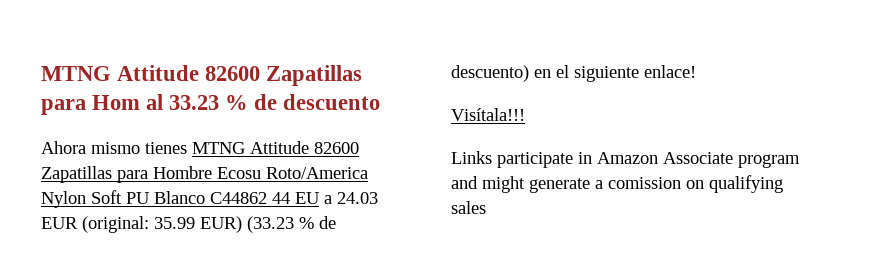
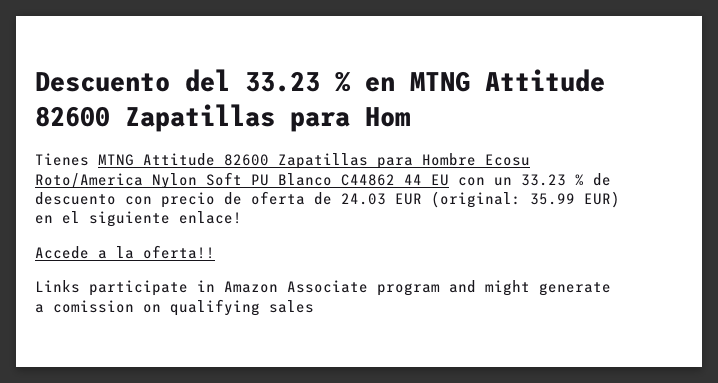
(41, 73) none -> [35,69,395,92] Descuento del 33.23 % en
[146,94,381,110] [41,141,187,154] al 33.23 % de descuento // Ahora mismo tienes -> [35,153,89,166] // Tienes
[324,195,332,204] a -> [458,173,611,186] [35,191,332,208] con un 33.23 % de descuento con precio de oferta de
[247,216,336,233] [451,65,529,82] (33.23 % de descuento) -> (620, 199) none
[451,108,525,121] Visítala!!! -> [35,245,215,259] Accede a la oferta!!

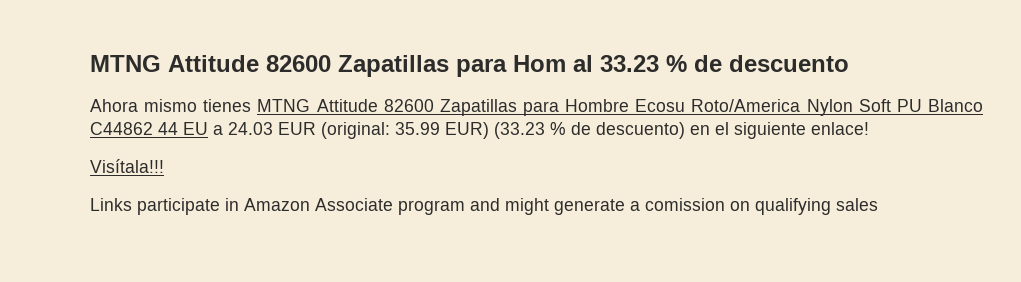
[35,69,395,92] Descuento del 33.23 % en -> (90, 63) none
[35,153,89,166] // Tienes -> [573,55,849,72] [90,99,252,112] al 33.23 % de descuento // Ahora mismo tienes
[458,173,611,186] [35,191,332,208] con un 33.23 % de descuento con precio de oferta de -> [213,125,223,135] a
(620, 199) none -> [494,122,685,139] (33.23 % de descuento)
[35,245,215,259] Accede a la oferta!! -> [90,159,164,173] Visítala!!!

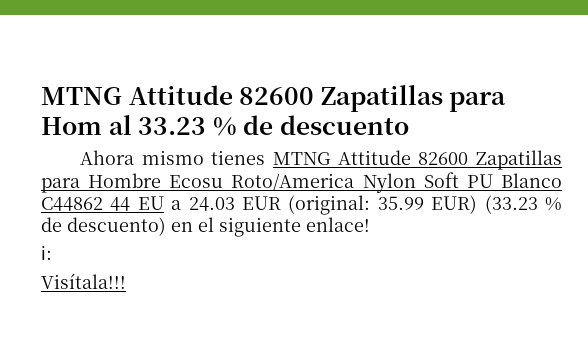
(869, 128) none -> [41,246,52,260] // ℹ:
[90,198,878,215] // Links participate in Amazon Associate program and might generate a comission on qualifying sales -> (126, 281) none

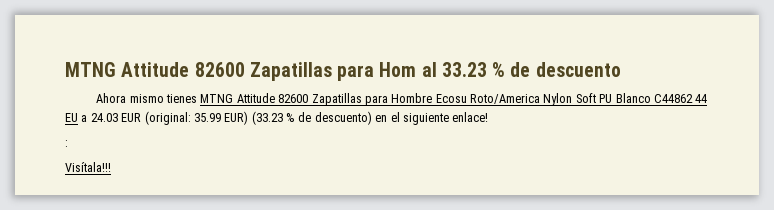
[41,246,52,260] ℹ: -> [65,140,68,147] :

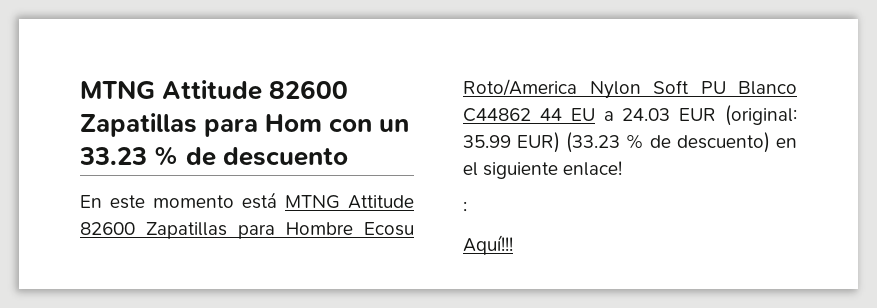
[421,62,437,77] al -> [329,119,410,132] con un
[96,93,197,103] Ahora mismo tienes -> [80,192,277,209] En este momento está
[65,162,111,172] Visítala!!! -> [463,235,513,255] Aquí!!!

